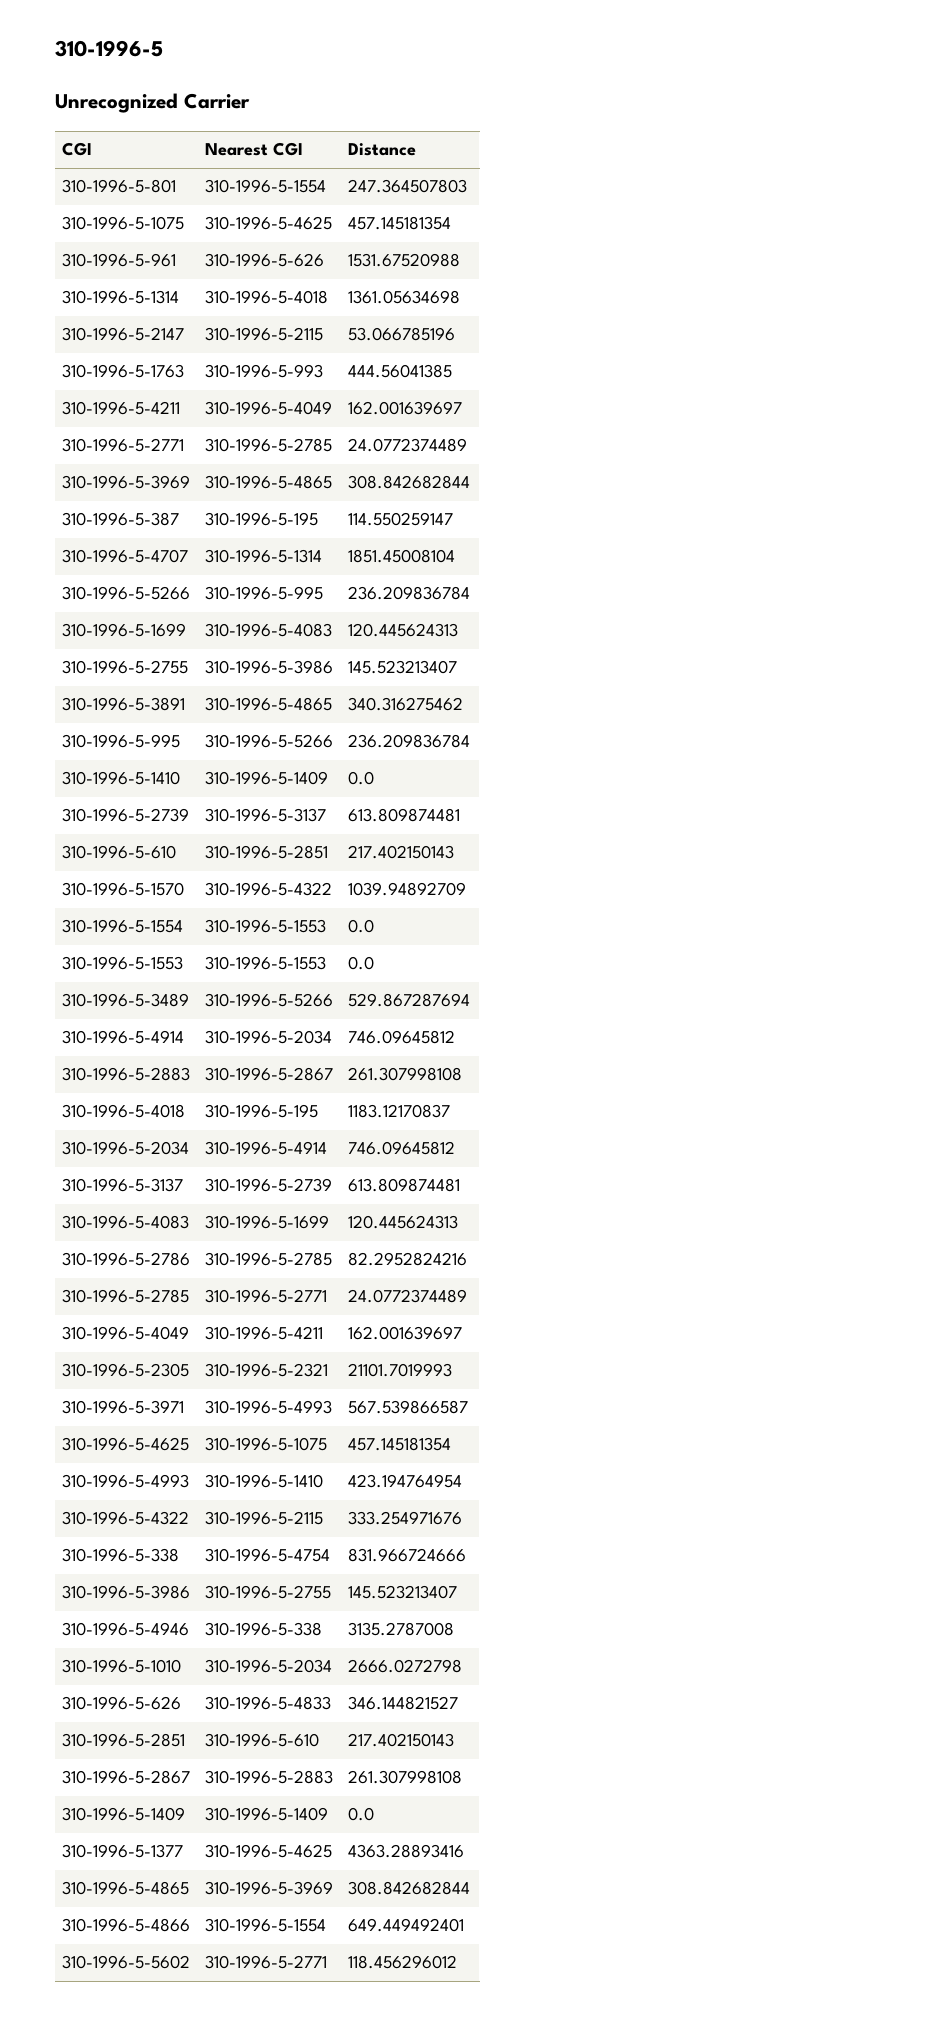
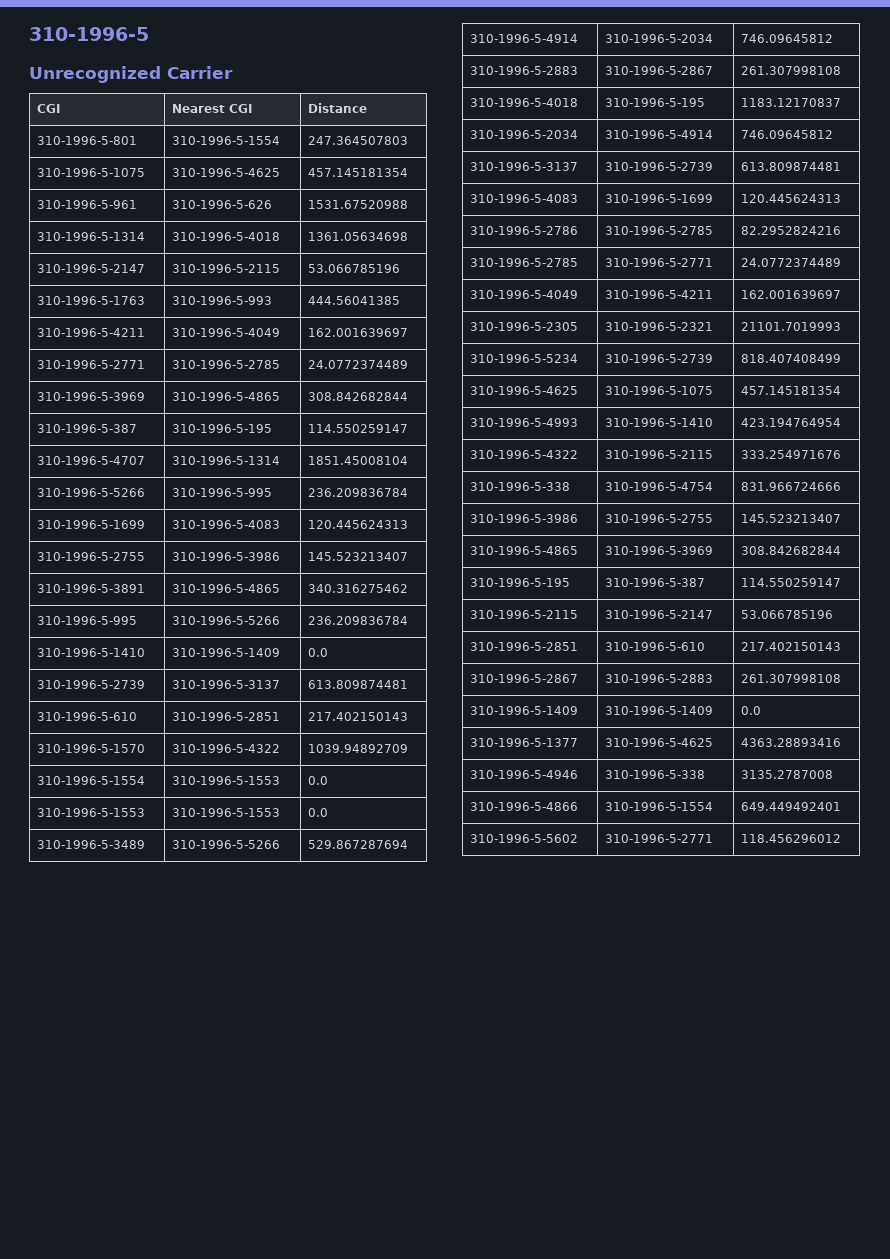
[62,1400,185,1414] [205,1400,333,1414] [348,1400,469,1414] 310-1996-5-3971 | 310-1996-5-4993 | 567.539866587 -> [470,354,579,363] [605,354,714,363] [741,354,842,363] 310-1996-5-5234 | 310-1996-5-2739 | 818.407408499
[62,1622,190,1636] [205,1622,323,1636] [348,1622,455,1636] [62,1659,182,1673] [205,1659,333,1673] [348,1659,463,1673] [62,1696,182,1710] [205,1696,332,1710] [348,1696,459,1710] 310-1996-5-4946 | 310-1996-5-338 | 3135.2787008 // 310-1996-5-1010 | 310-1996-5-2034 | 2666.0272798 // 310-1996-5-626 | 310-1996-5-4833 | 346.144821527 -> [470,546,579,555] [605,546,714,555] [741,546,842,555] [470,578,571,587] [605,578,706,587] [741,578,842,587] [470,610,579,619] [605,610,714,619] [741,610,834,619] 310-1996-5-4865 | 310-1996-5-3969 | 308.842682844 // 310-1996-5-195 | 310-1996-5-387 | 114.550259147 // 310-1996-5-2115 | 310-1996-5-2147 | 53.066785196
[62,1881,190,1895] [205,1881,334,1895] [348,1881,471,1895] 310-1996-5-4865 | 310-1996-5-3969 | 308.842682844 -> [470,770,579,779] [605,770,706,779] [741,770,834,779] 310-1996-5-4946 | 310-1996-5-338 | 3135.2787008

